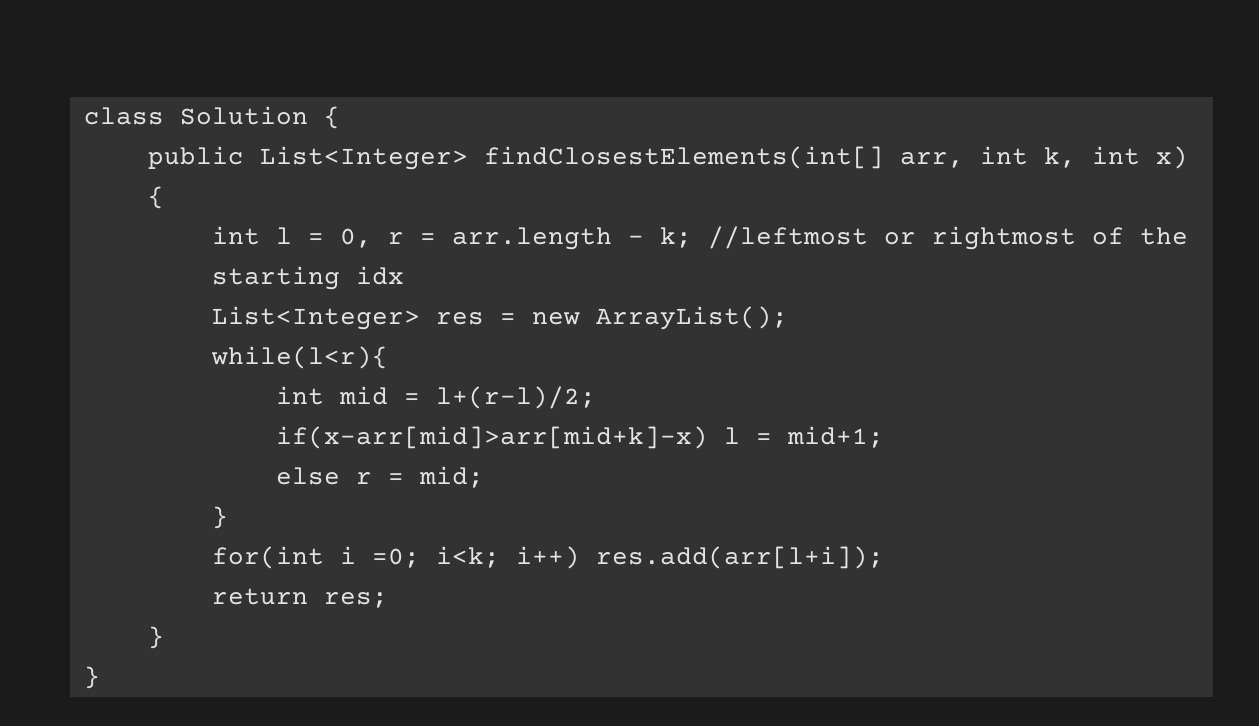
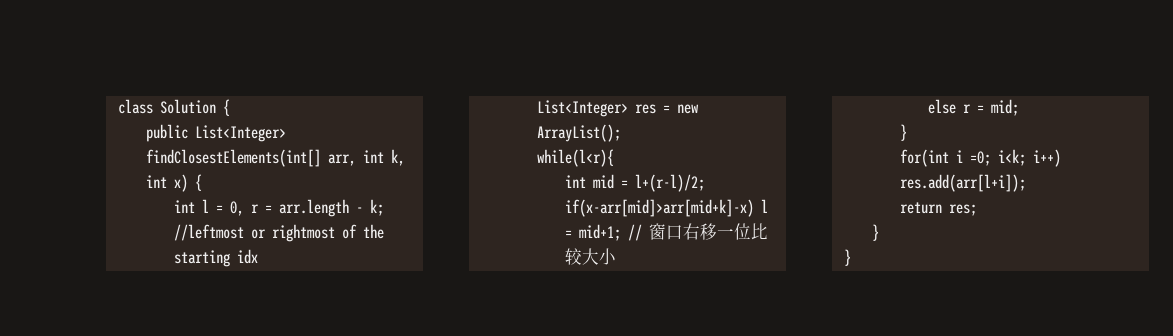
(884, 437) none -> [628,223,768,241] [565,248,616,265] // 窗口右移一位比较大小

